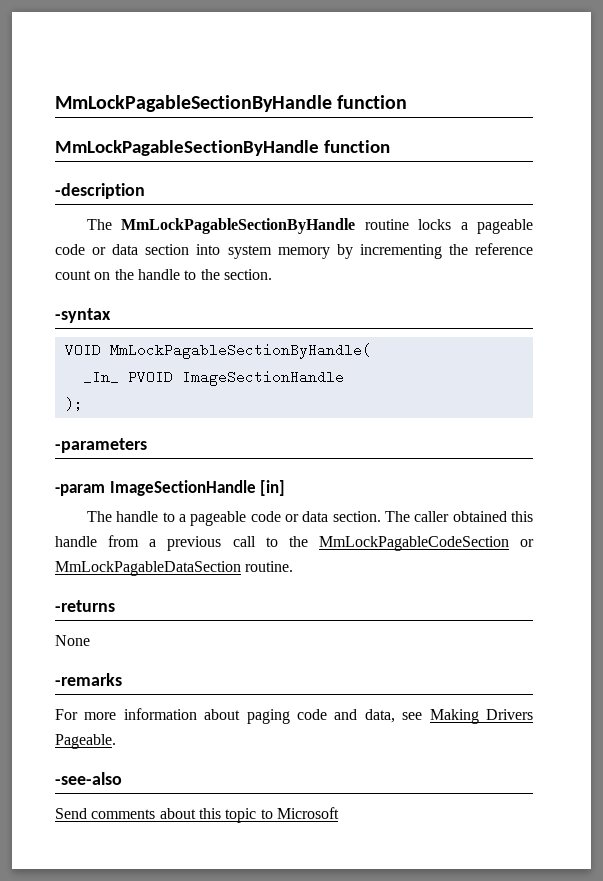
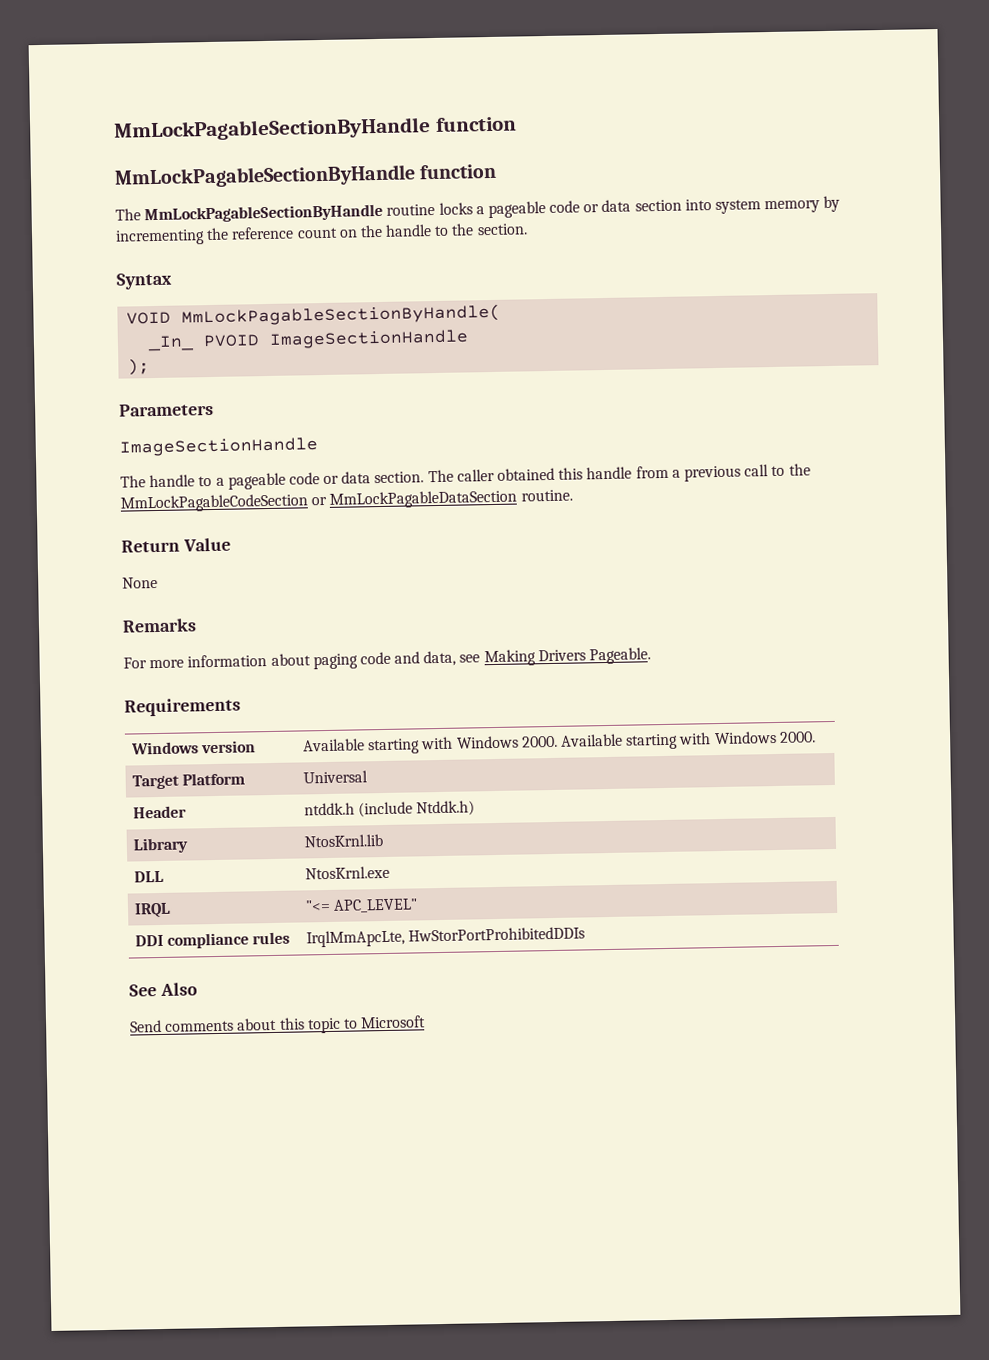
[55,183,145,199] // -description -> (498, 171) none
[55,308,111,323] -syntax -> [116,272,172,290] Syntax
[55,438,147,453] [55,480,286,496] -parameters // -param ImageSectionHandle [in] -> [119,402,214,417] [119,437,318,457] Parameters // ImageSectionHandle
[55,600,115,612] -returns -> [121,537,231,553] Return Value
[55,673,122,686] -remarks -> [122,618,197,633] Remarks
[55,772,122,785] -see-also -> [124,697,241,717] [131,740,257,755] [303,730,816,755] [132,772,246,790] [303,770,369,784] [133,805,188,819] [304,800,476,818] [133,837,190,854] [304,833,384,848] [134,870,165,883] [305,865,391,880] [134,902,172,918] [305,898,419,913] [135,931,291,949] [306,926,586,948] [129,982,198,997] Requirements // Windows version | Available starting with Windows 2000. Available starting with Windows 2000. // Target Platform | Universal // Header | ntddk.h (include Ntddk.h) // Library | NtosKrnl.lib // DLL | NtosKrnl.exe // IRQL | "<= APC_LEVEL" // DDI compliance rules | IrqlMmApcLte, HwStorPortProhibitedDDIs // See Also

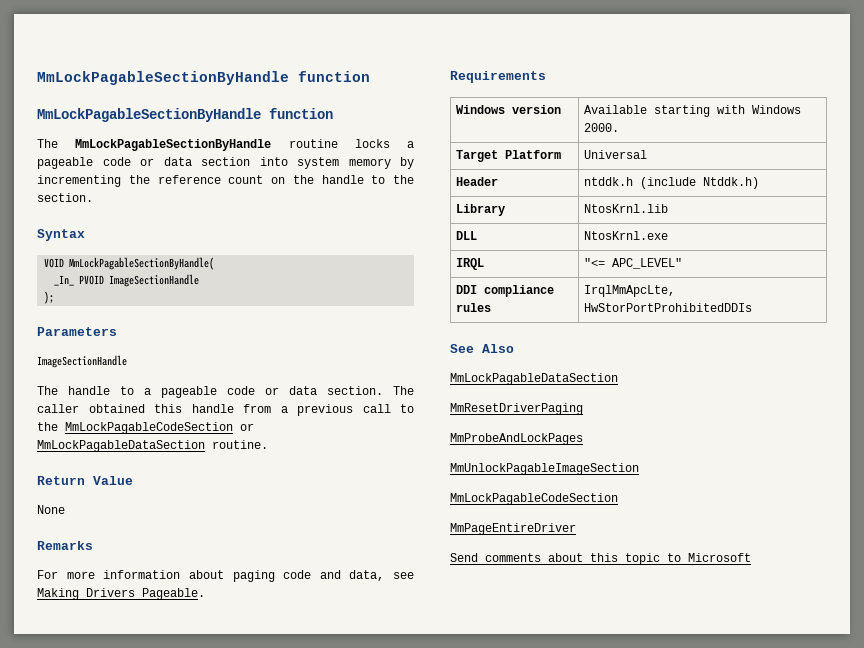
[559,730,816,750] Available starting with Windows 2000. -> (619, 127) none
(198, 989) none -> [450,373,618,385] [450,403,583,415] [450,433,583,445] [450,463,639,475] [450,493,618,505] [450,523,576,535] // MmLockPagableDataSection // MmResetDriverPaging // MmProbeAndLockPages // MmUnlockPagableImageSection // MmLockPagableCodeSection // MmPageEntireDriver

